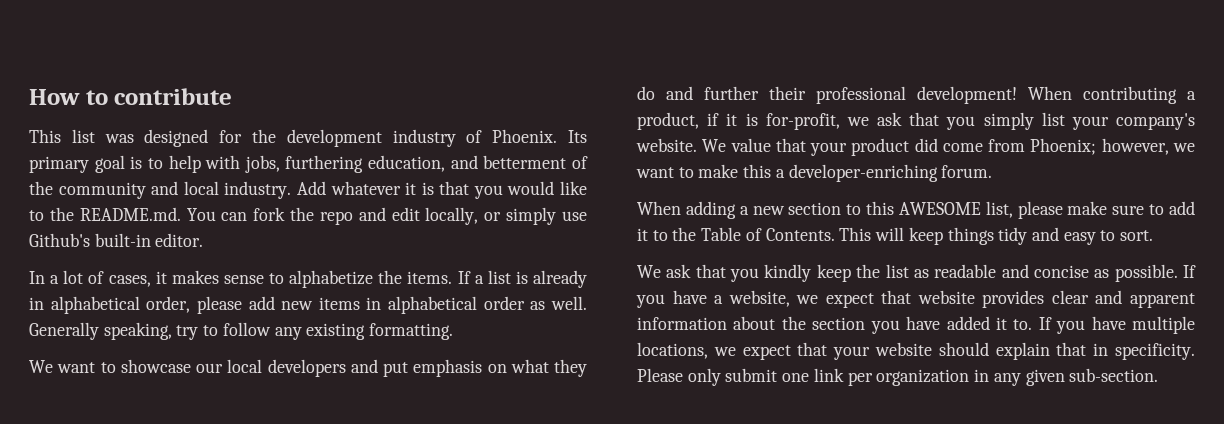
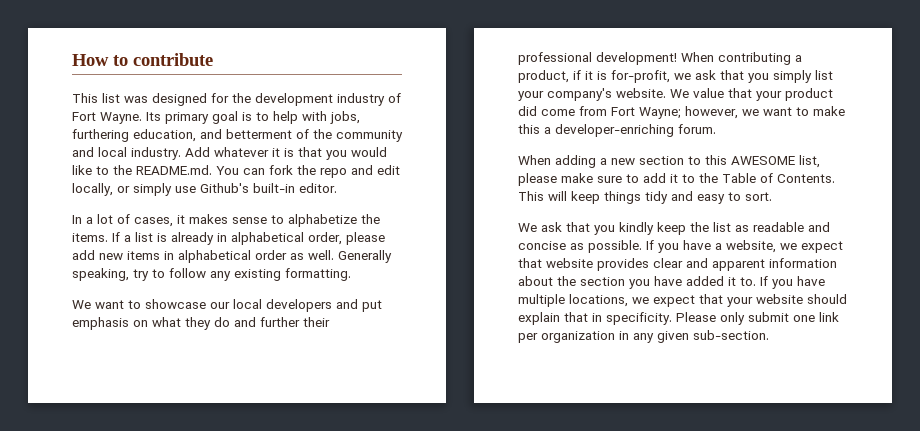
[492,129,558,143] Phoenix. -> [72,112,142,124] Fort Wayne.
[1030,138,1097,155] Phoenix; -> [611,107,681,119] Fort Wayne;

